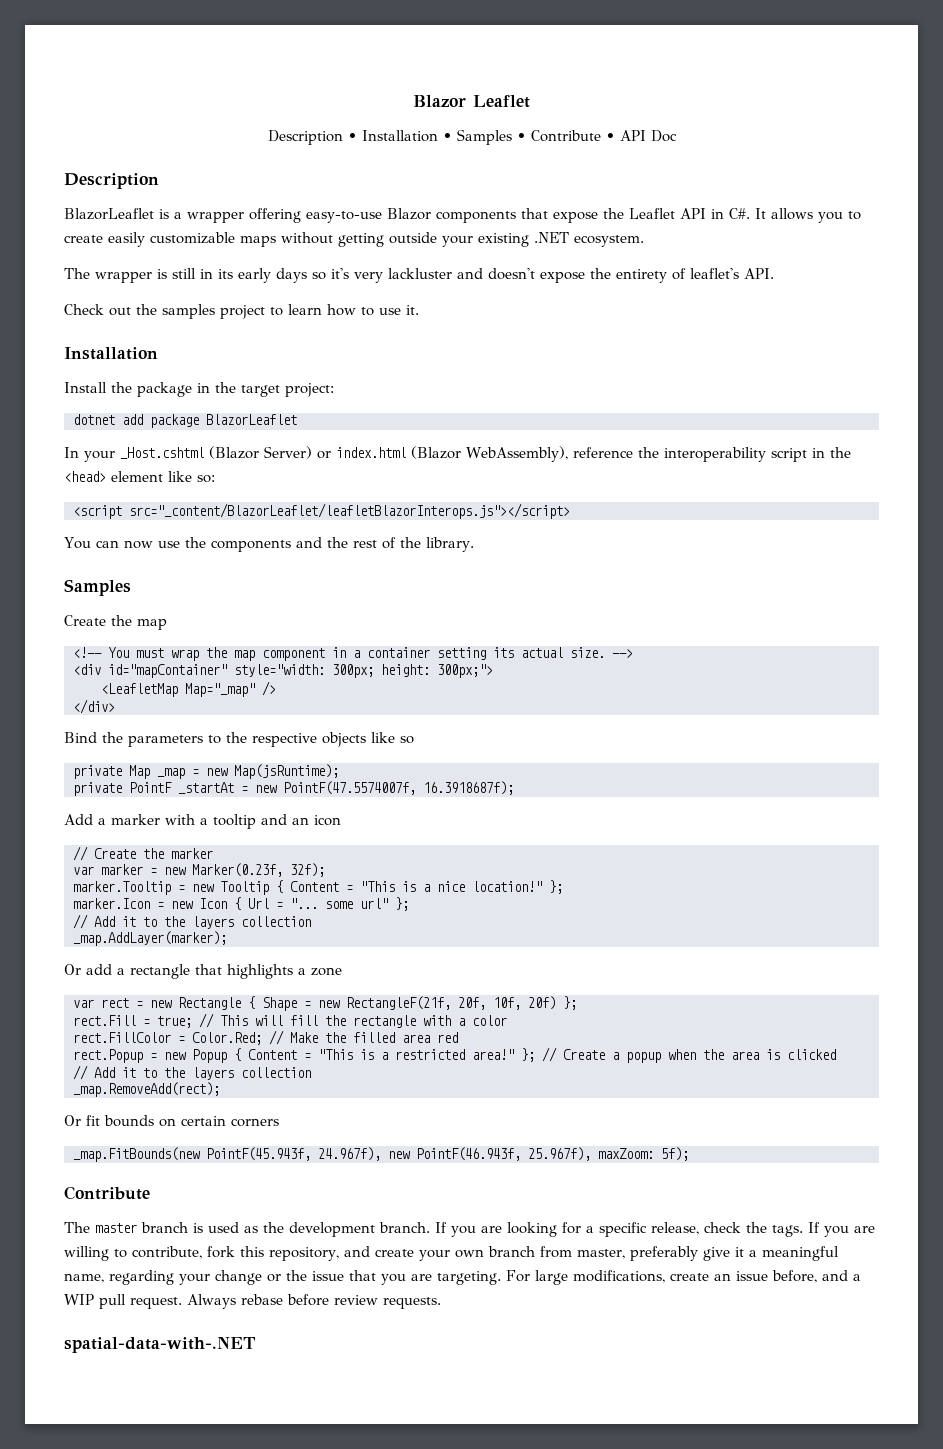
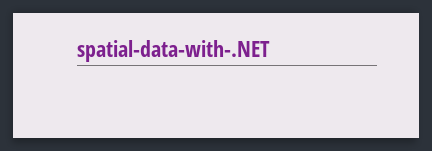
[413,95,530,108] [267,129,677,145] [64,173,159,189] [64,208,861,223] [64,232,644,247] [64,268,774,283] [64,304,419,319] [64,347,158,360] [64,382,334,397] [73,414,297,428] [64,446,851,462] [64,471,215,483] [73,503,570,519] [64,537,474,552] [64,579,131,596] [64,615,167,630] [73,647,633,661] [73,664,493,678] [101,681,276,697] [73,699,115,714] [64,732,414,747] [73,764,339,779] [73,781,514,796] [64,814,341,829] [73,846,213,861] [73,863,325,877] [73,880,563,895] [73,897,409,911] [73,914,311,929] [73,931,227,946] [64,964,342,979] [73,996,577,1011] [73,1013,507,1028] [73,1030,458,1045] [73,1047,836,1063] [73,1065,311,1080] [73,1082,220,1097] [64,1115,279,1127] [73,1147,689,1162] [64,1186,150,1200] [64,1222,875,1237] [64,1246,839,1261] [64,1270,861,1285] [64,1294,441,1309] Blazor Leaflet // Description • Installation • Samples • Contribute • API Doc // Description // BlazorLeaflet is a wrapper offering easy-to-use Blazor components that expose the Leaflet API in C#. It allows you to create easily customizable maps without getting outside your existing .NET ecosystem. // The wrapper is still in its early days so it's very lackluster and doesn't expose the entirety of leaflet's API. // Check out the samples project to learn how to use it. // Installation // Install the package in the target project: // dotnet add package BlazorLeaflet // In your _Host.cshtml (Blazor Server) or index.html (Blazor WebAssembly), reference the interoperability script in the <head> element like so: // <script src="_content/BlazorLeaflet/leafletBlazorInterops.js"></script> // You can now use the components and the rest of the library. // Samples // Create the map // <!-- You must wrap the map component in a container setting its actual size. --> // <div id="mapContainer" style="width: 300px; height: 300px;"> // <LeafletMap Map="_map" /> // </div> // Bind the parameters to the respective objects like so // private Map _map = new Map(jsRuntime); // private PointF _startAt = new PointF(47.5574007f, 16.3918687f); // Add a marker with a tooltip and an icon // // Create the marker // var marker = new Marker(0.23f, 32f); // marker.Tooltip = new Tooltip { Content = "This is a nice location!" }; // marker.Icon = new Icon { Url = "... some url" }; // // Add it to the layers collection // _map.AddLayer(marker); // Or add a rectangle that highlights a zone // var rect = new Rectangle { Shape = new RectangleF(21f, 20f, 10f, 20f) }; // rect.Fill = true; // This will fill the rectangle with a color // rect.FillColor = Color.Red; // Make the filled area red // rect.Popup = new Popup { Content = "This is a restricted area!" }; // Create a popup when the area is clicked // // Add it to the layers collection // _map.RemoveAdd(rect); // Or fit bounds on certain corners // _map.FitBounds(new PointF(45.943f, 24.967f), new PointF(46.943f, 25.967f), maxZoom: 5f); // Contribute // The master branch is used as the development branch. If you are looking for a specific release, check the tags. If you are willing to contribute, fork this repository, and create your own branch from master, preferably give it a meaningful name, regarding your change or the issue that you are targeting. For large modifications, create an issue before, and a WIP pull request. Always rebase before review requests. // -> (77, 51) none

